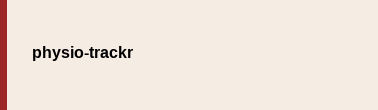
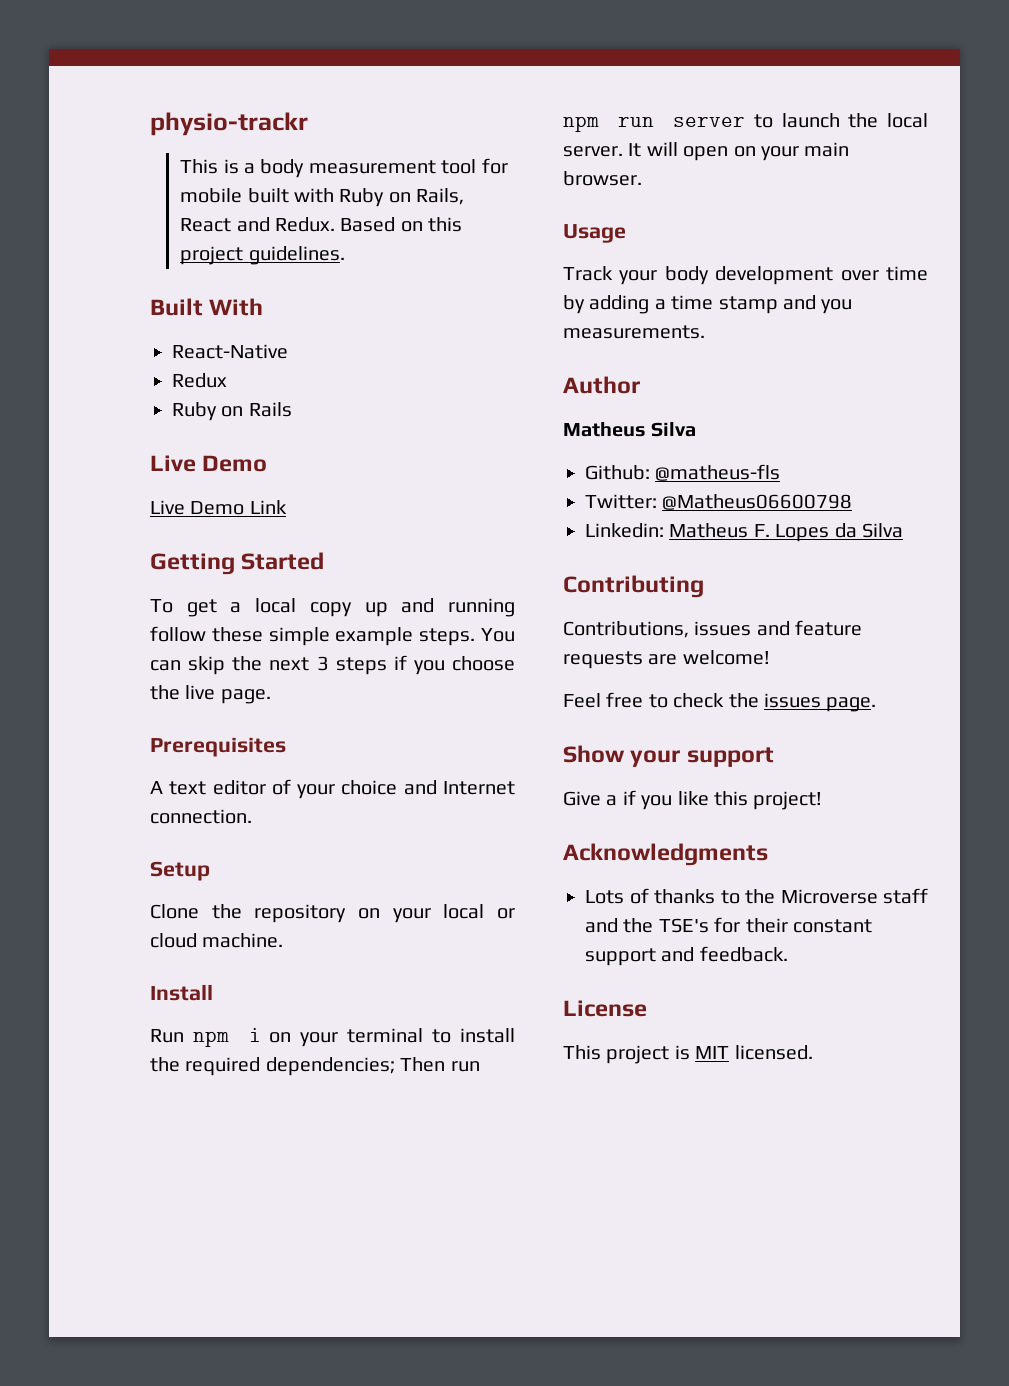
(133, 53) none -> [180,158,508,178] [180,188,465,207] [180,217,463,232] [180,246,345,265] [150,298,264,316] [172,344,288,359] [172,373,227,388] [172,402,292,421] [150,455,268,472] [150,500,287,515] [150,552,325,575] [150,598,515,617] [150,626,515,646] [150,655,515,675] [150,685,271,704] [150,737,286,757] [150,779,515,799] [150,809,252,824] [150,861,210,881] [150,904,515,923] [150,933,284,948] [150,984,213,1001] [150,1028,515,1047] [150,1057,480,1076] [563,113,928,132] [563,142,850,161] [563,171,642,186] [563,224,626,243] [563,266,928,285] [563,295,853,314] [563,325,705,339] [563,376,640,394] [563,422,697,437] [585,464,781,481] [585,494,853,510] [585,523,903,542] [563,575,704,598] [563,620,863,638] [563,650,770,669] [563,692,877,712] [563,745,774,767] [563,790,823,810] [563,843,768,866] [585,888,928,904] [585,917,872,933] [585,946,788,966] [563,1000,647,1017] [563,1045,813,1064] // This is a body measurement tool for mobile built with Ruby on Rails, React and Redux. Based on this project guidelines. // Built With // React-Native // Redux // Ruby on Rails // Live Demo // Live Demo Link // Getting Started // To get a local copy up and running follow these simple example steps. You can skip the next 3 steps if you choose the live page. // Prerequisites // A text editor of your choice and Internet connection. // Setup // Clone the repository on your local or cloud machine. // Install // Run npm i on your terminal to install the required dependencies; Then run npm run server to launch the local server. It will open on your main browser. // Usage // Track your body development over time by adding a time stamp and you measurements. // Author // Matheus Silva // Github: @matheus-fls // Twitter: @Matheus06600798 // Linkedin: Matheus F. Lopes da Silva // Contributing // Contributions, issues and feature requests are welcome! // Feel free to check the issues page. // Show your support // Give a if you like this project! // Acknowledgments // Lots of thanks to the Microverse staff and the TSE's for their constant support and feedback. // License // This project is MIT licensed.

